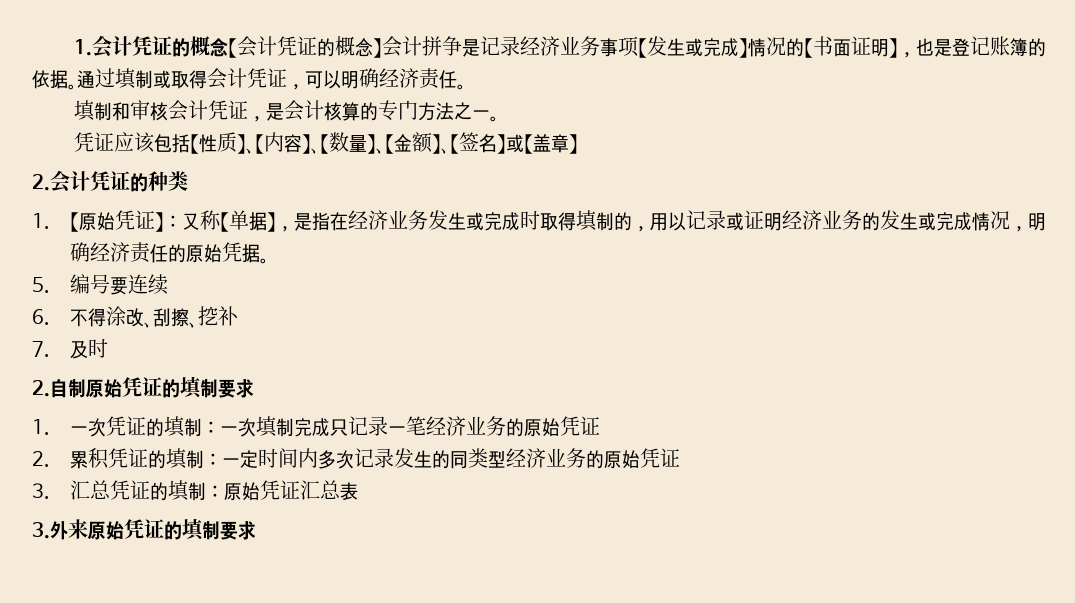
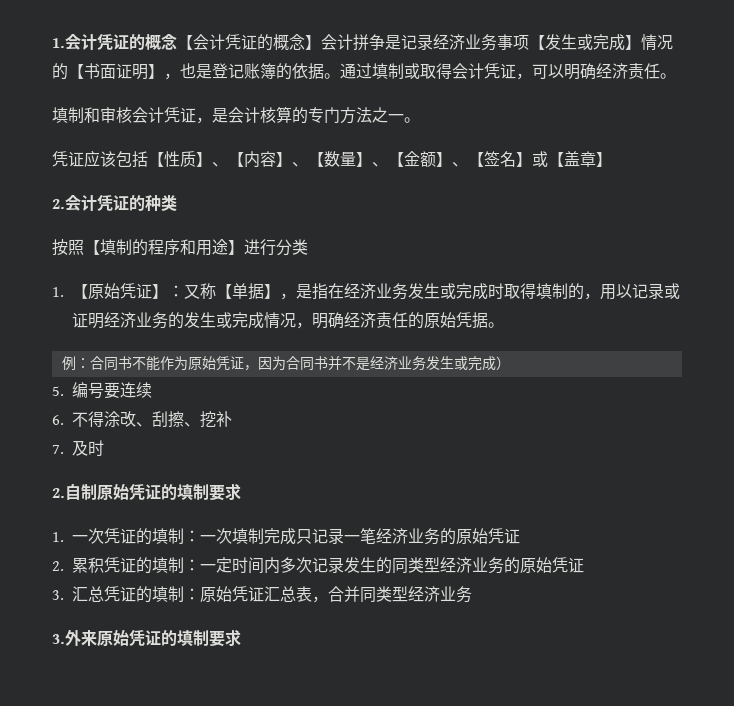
(188, 181) none -> [52,239,308,256] // 按照【填制的程序和用途】进行分类
(269, 261) none -> [61,356,510,371] // 例：合同书不能作为原始凭证，因为合同书并不是经济业务发生或完成）
(358, 491) none -> [312,586,472,603] ，合并同类型经济业务

